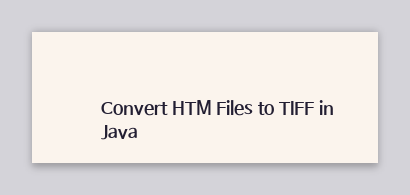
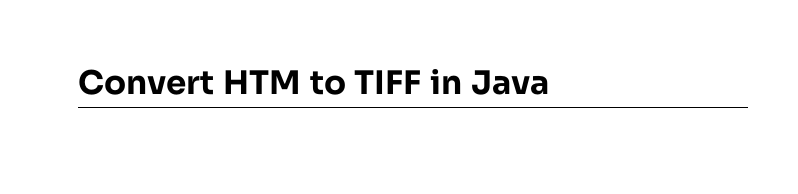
[216,100,254,116] Files -> (301, 82) none

